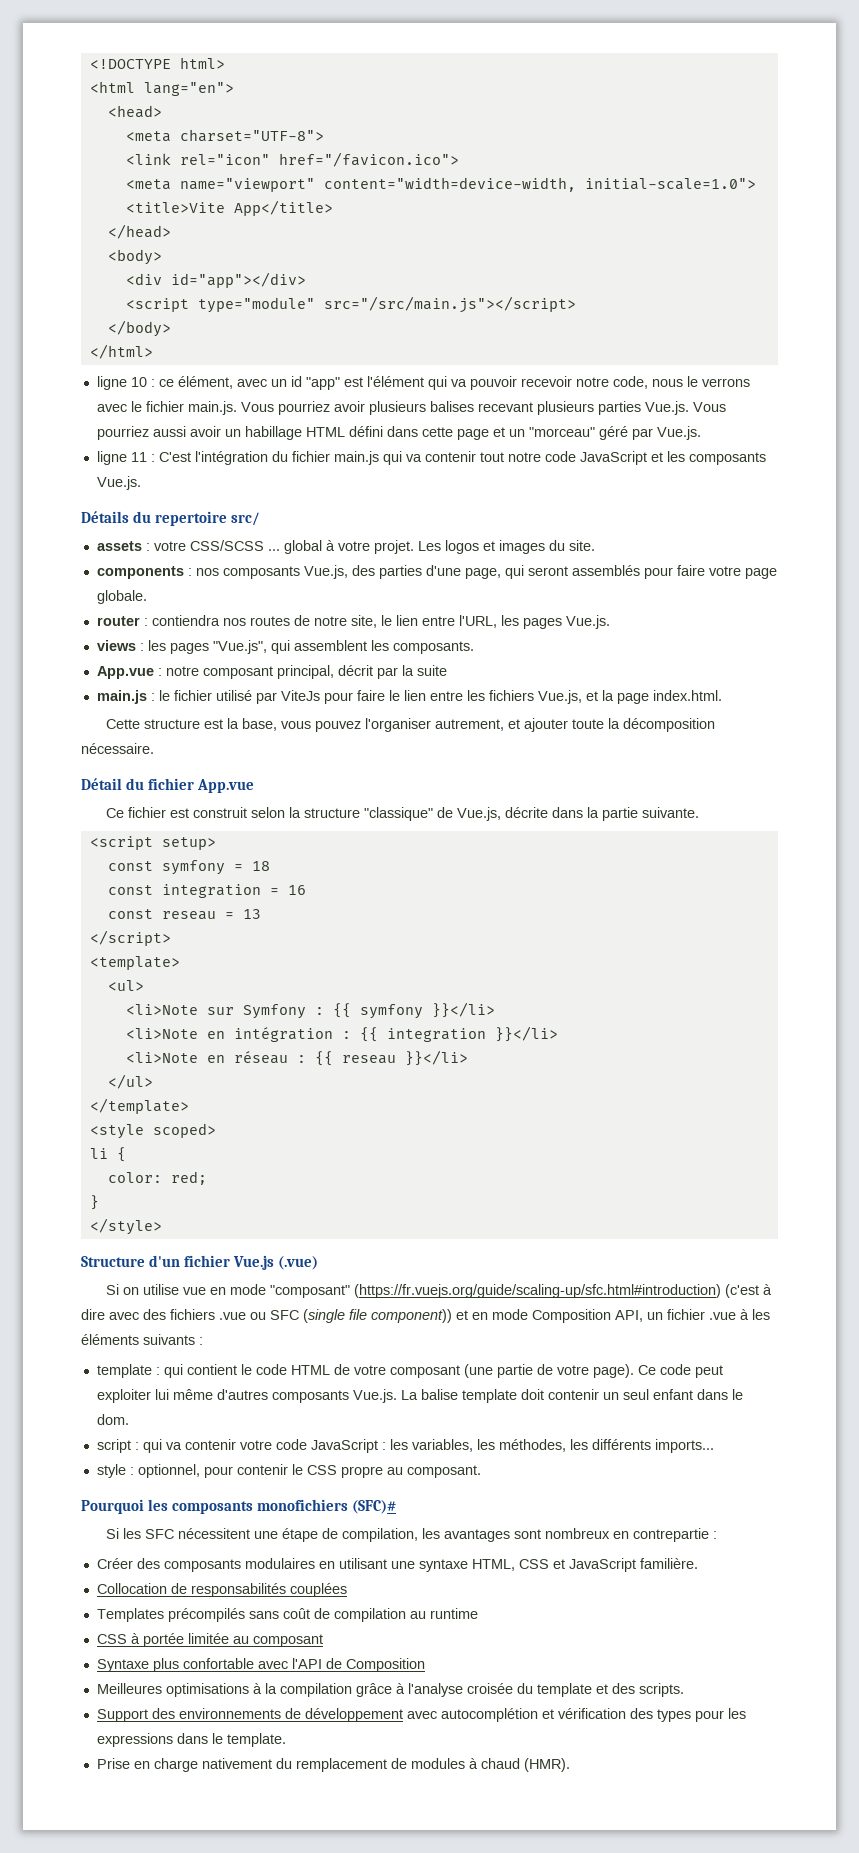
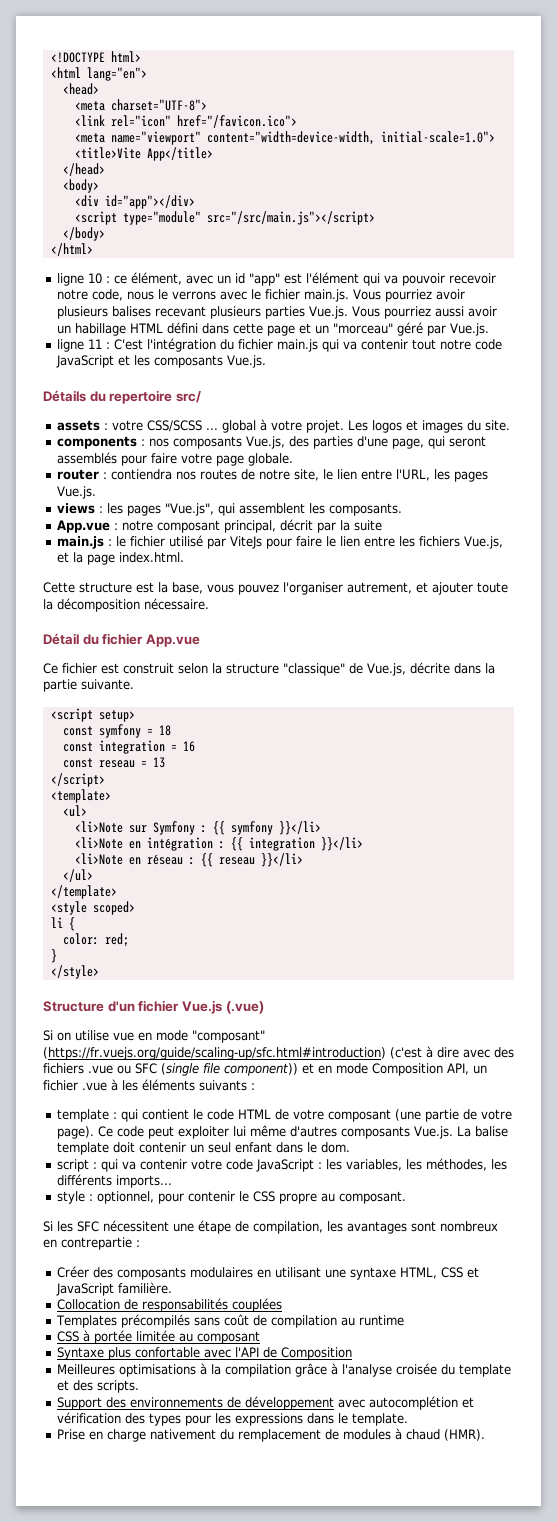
[81,1499,396,1514] // Pourquoi les composants monofichiers (SFC)# -> (407, 1197) none

